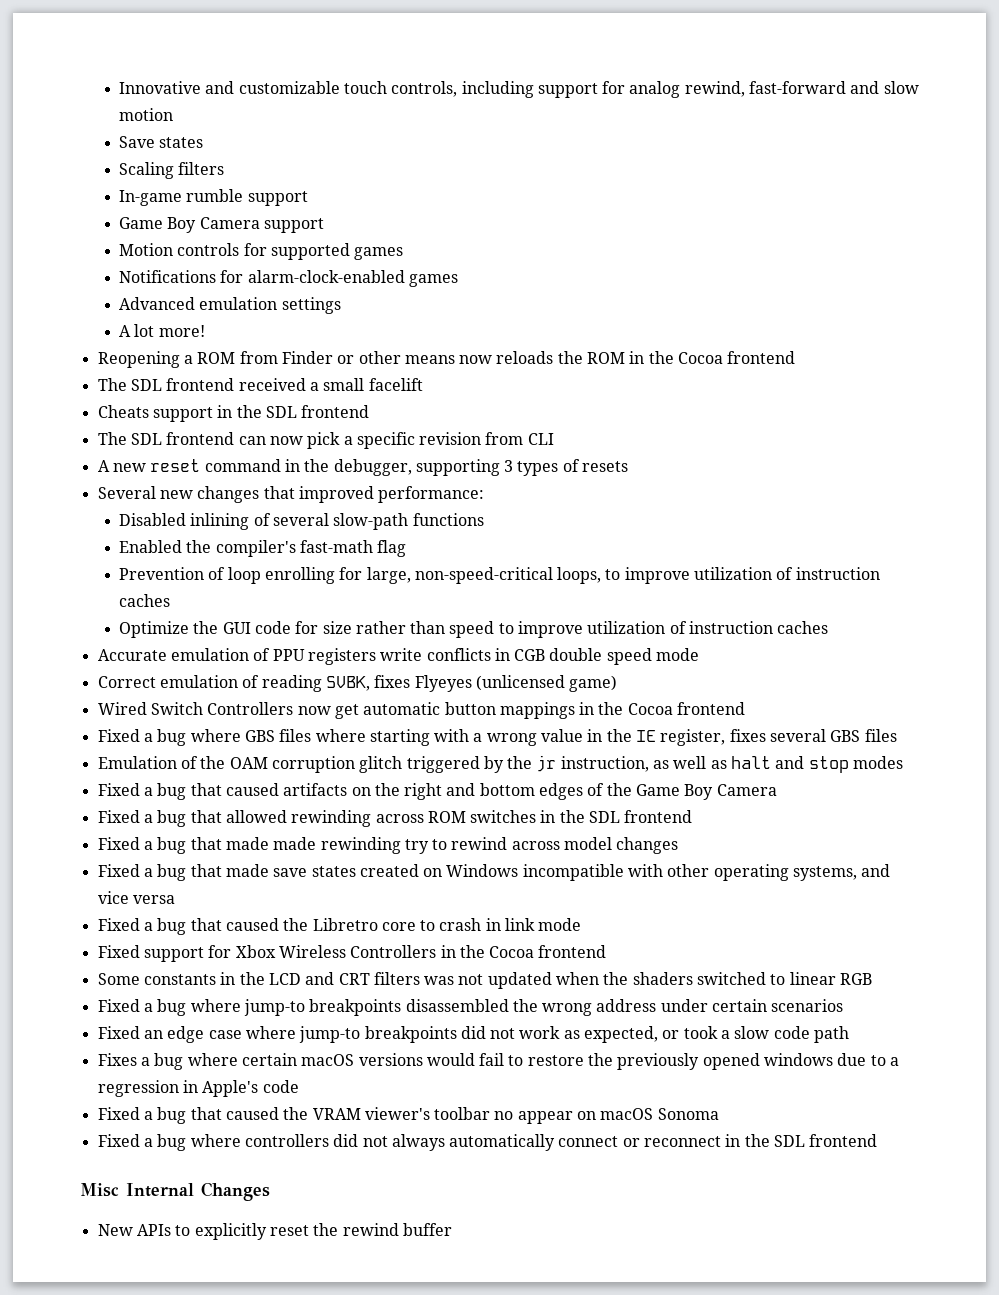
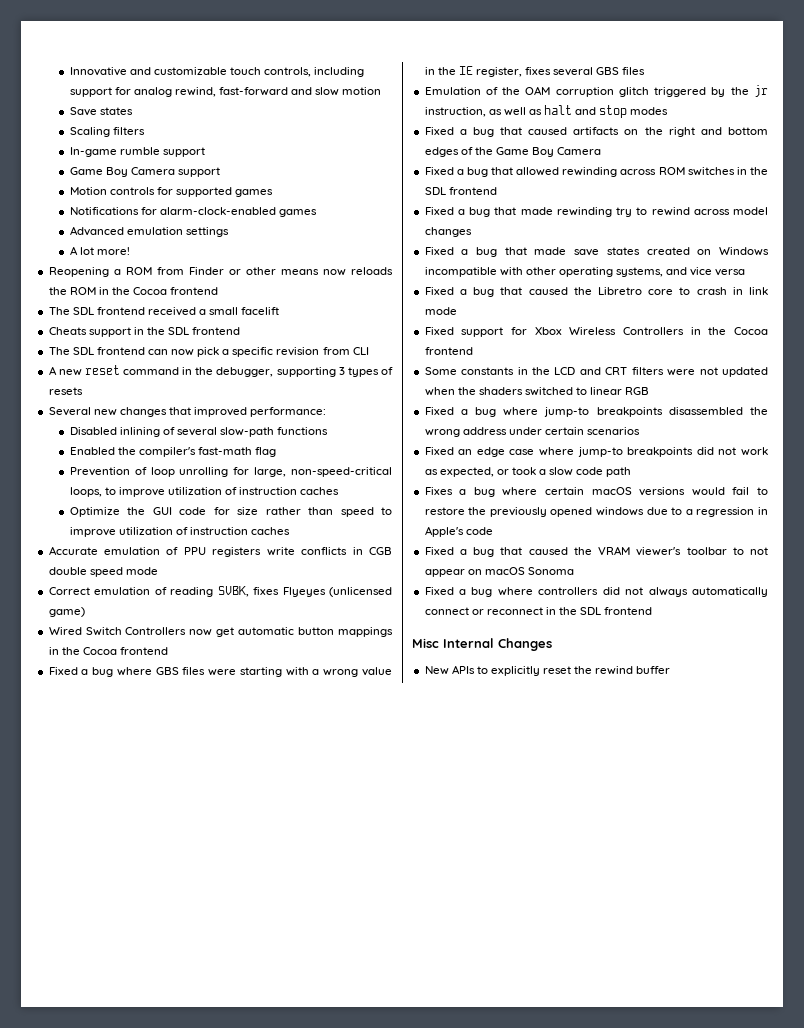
[264,567,335,584] enrolling -> [179,467,229,477] unrolling
[315,729,366,742] where -> [208,669,237,676] were
[273,837,317,850] made -> (553, 211) none
[424,976,455,985] was -> [667,369,696,376] were
[494,1111,514,1120] no -> [732,547,769,555] to not

